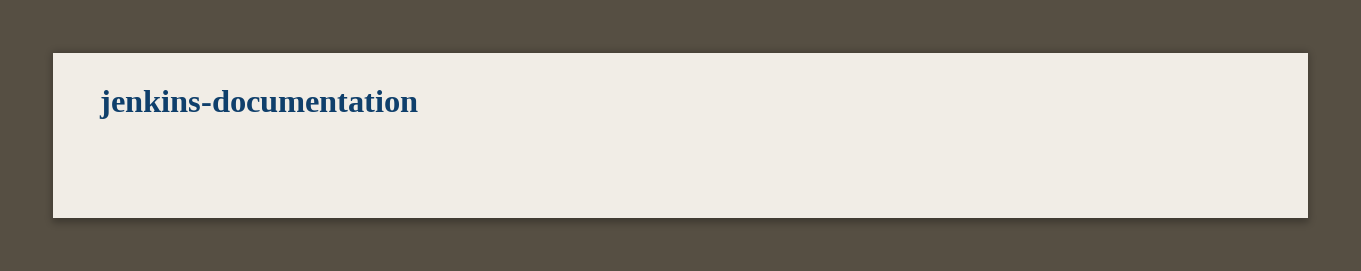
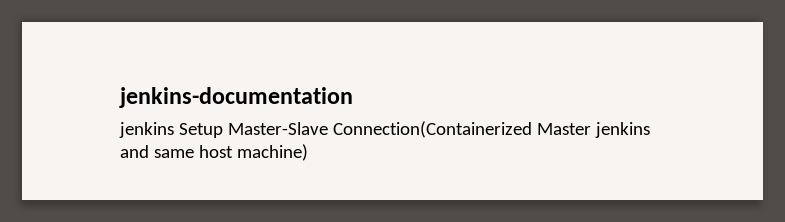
(418, 104) none -> [119,121,650,138] [120,144,308,161] // jenkins Setup Master-Slave Connection(Containerized Master jenkins and same host machine)

